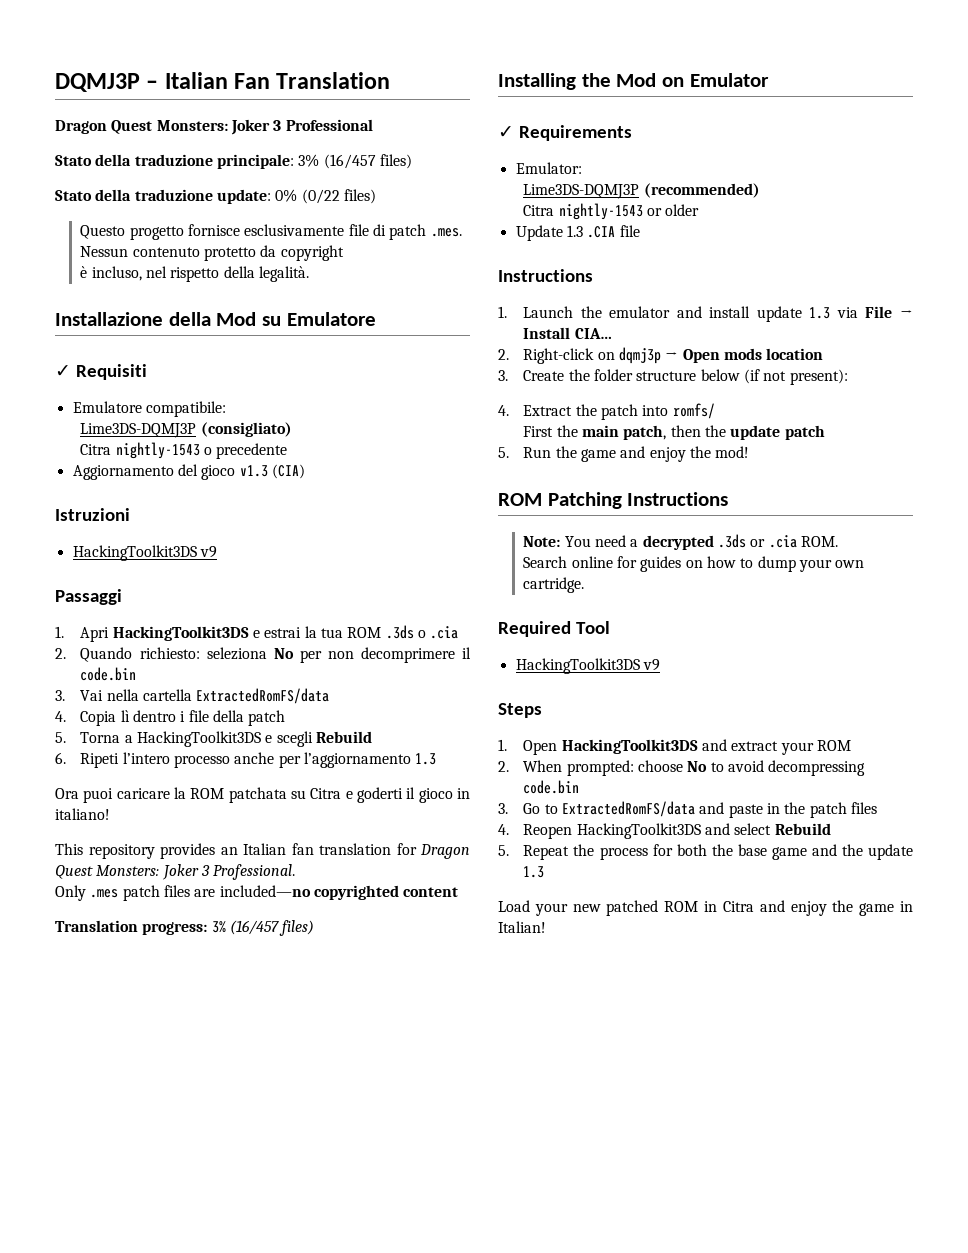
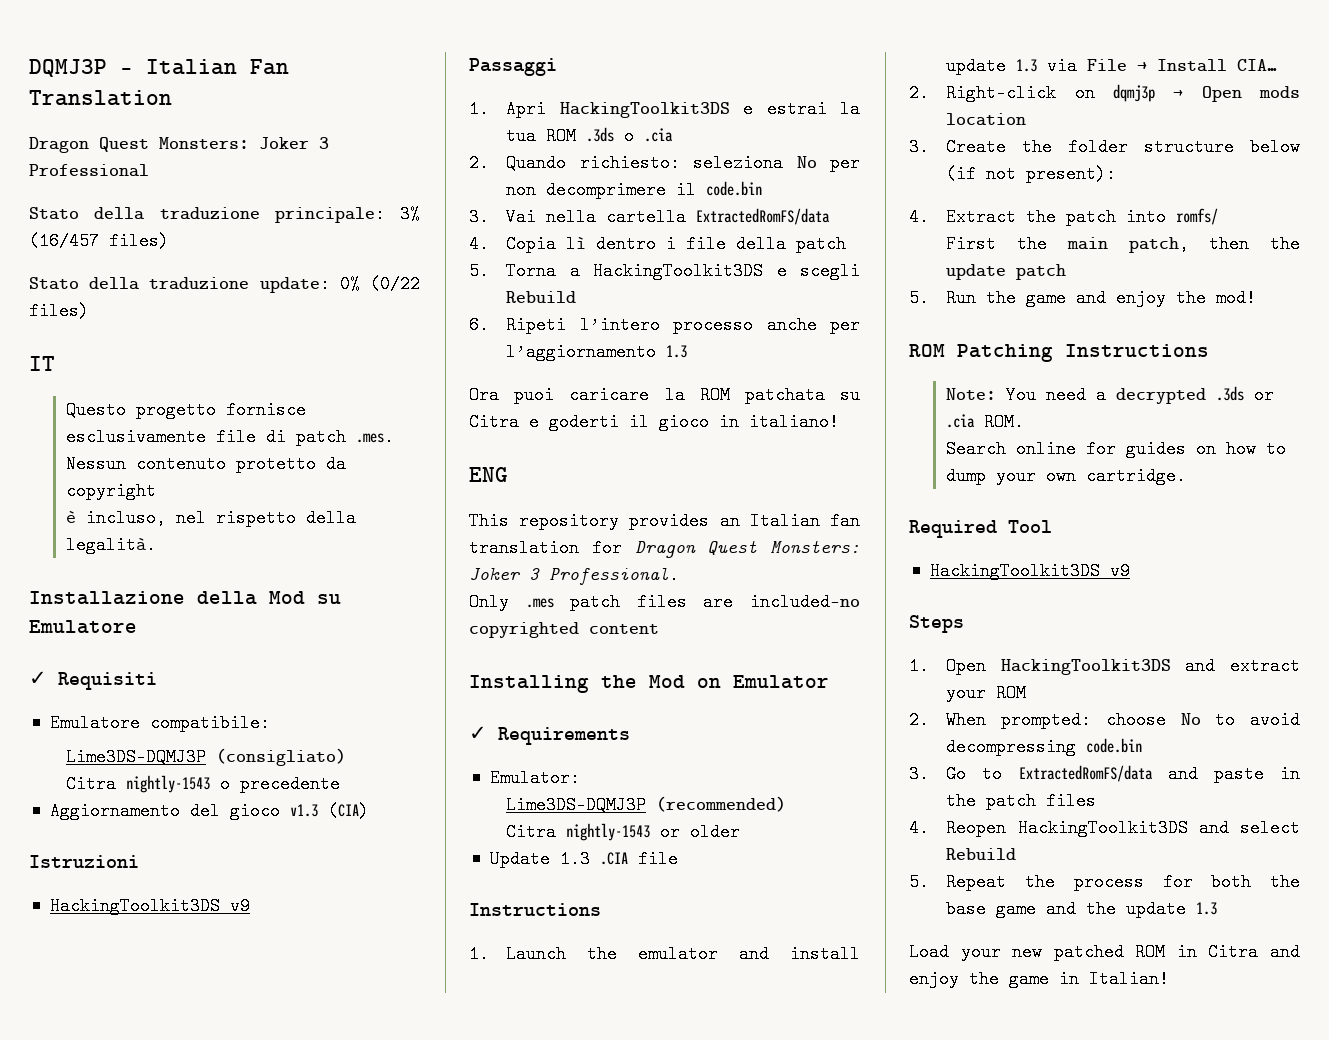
(376, 196) none -> [29,356,55,371] // IT
(110, 814) none -> [469,467,508,482] // ENG
[55,920,315,936] // Translation progress: 3% (16/457 files) -> (659, 629) none

